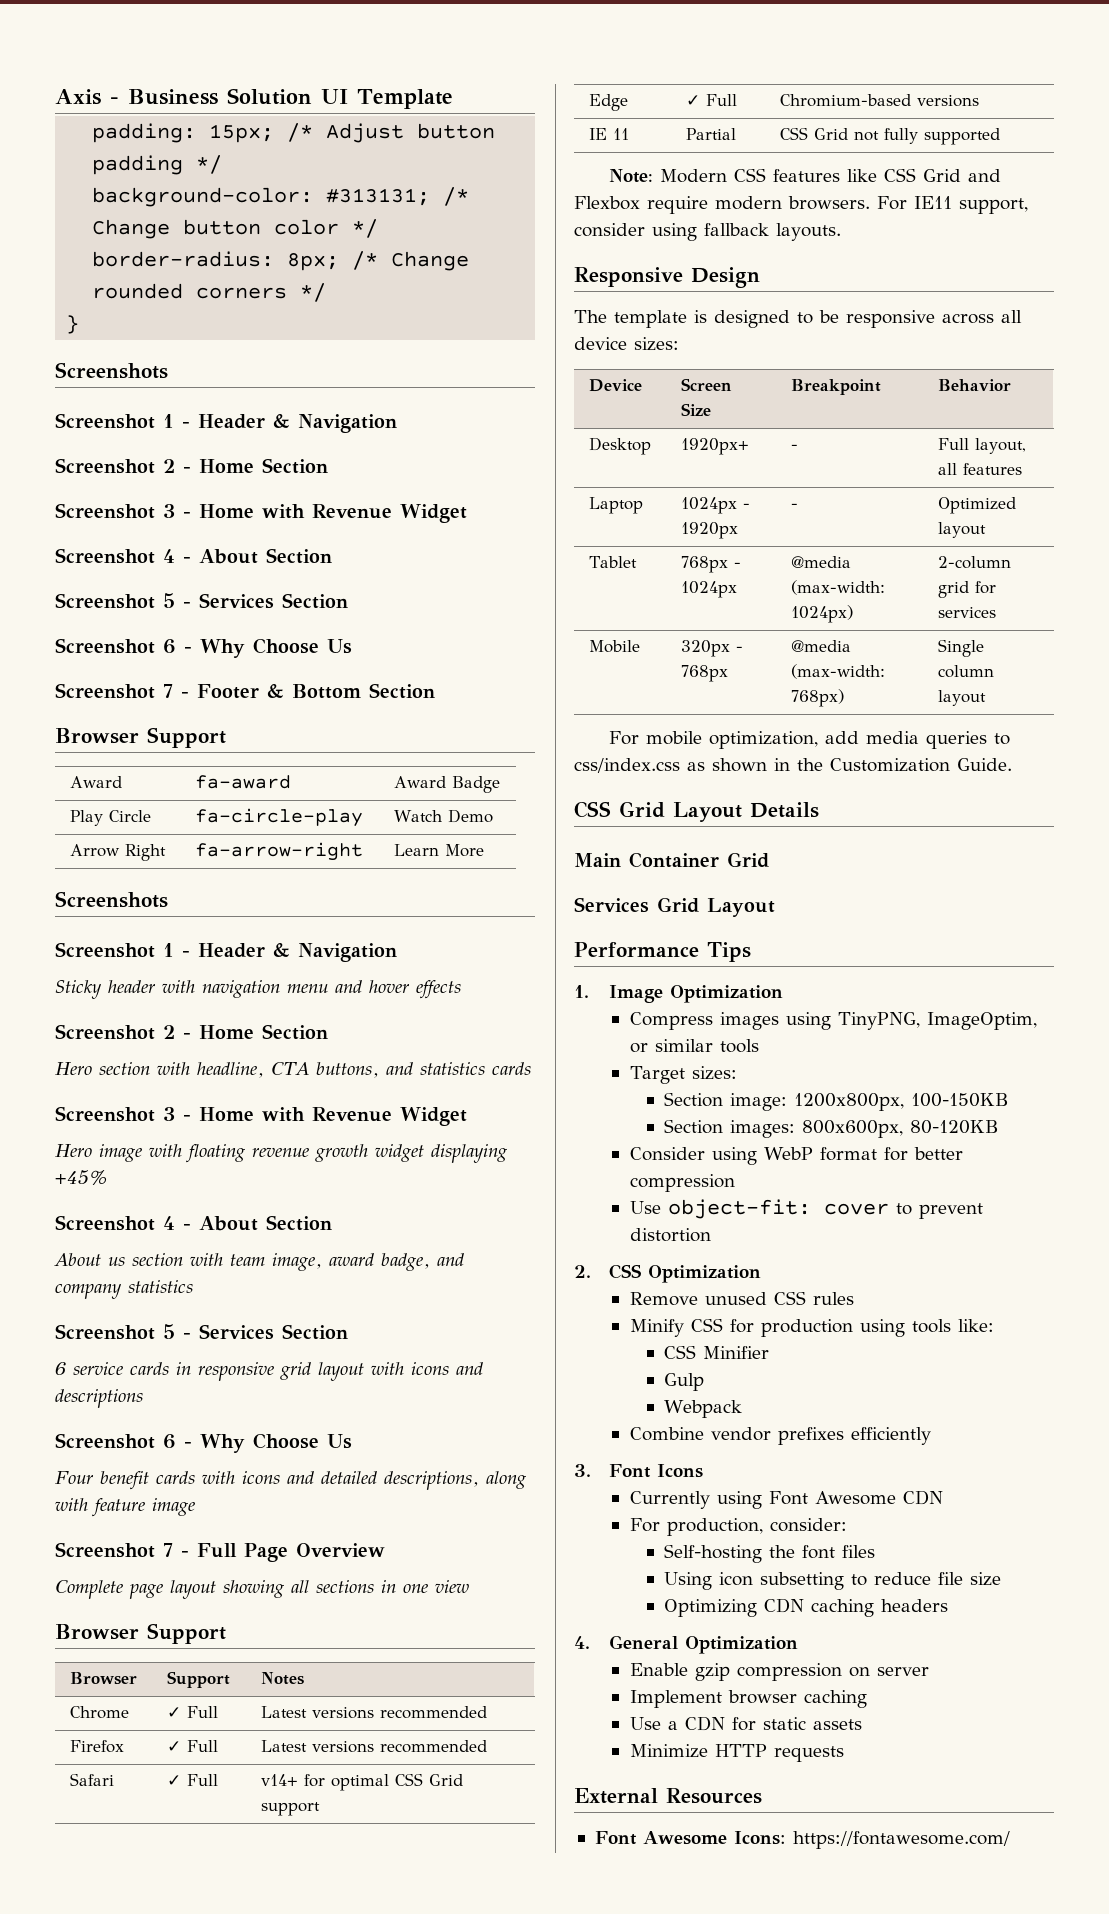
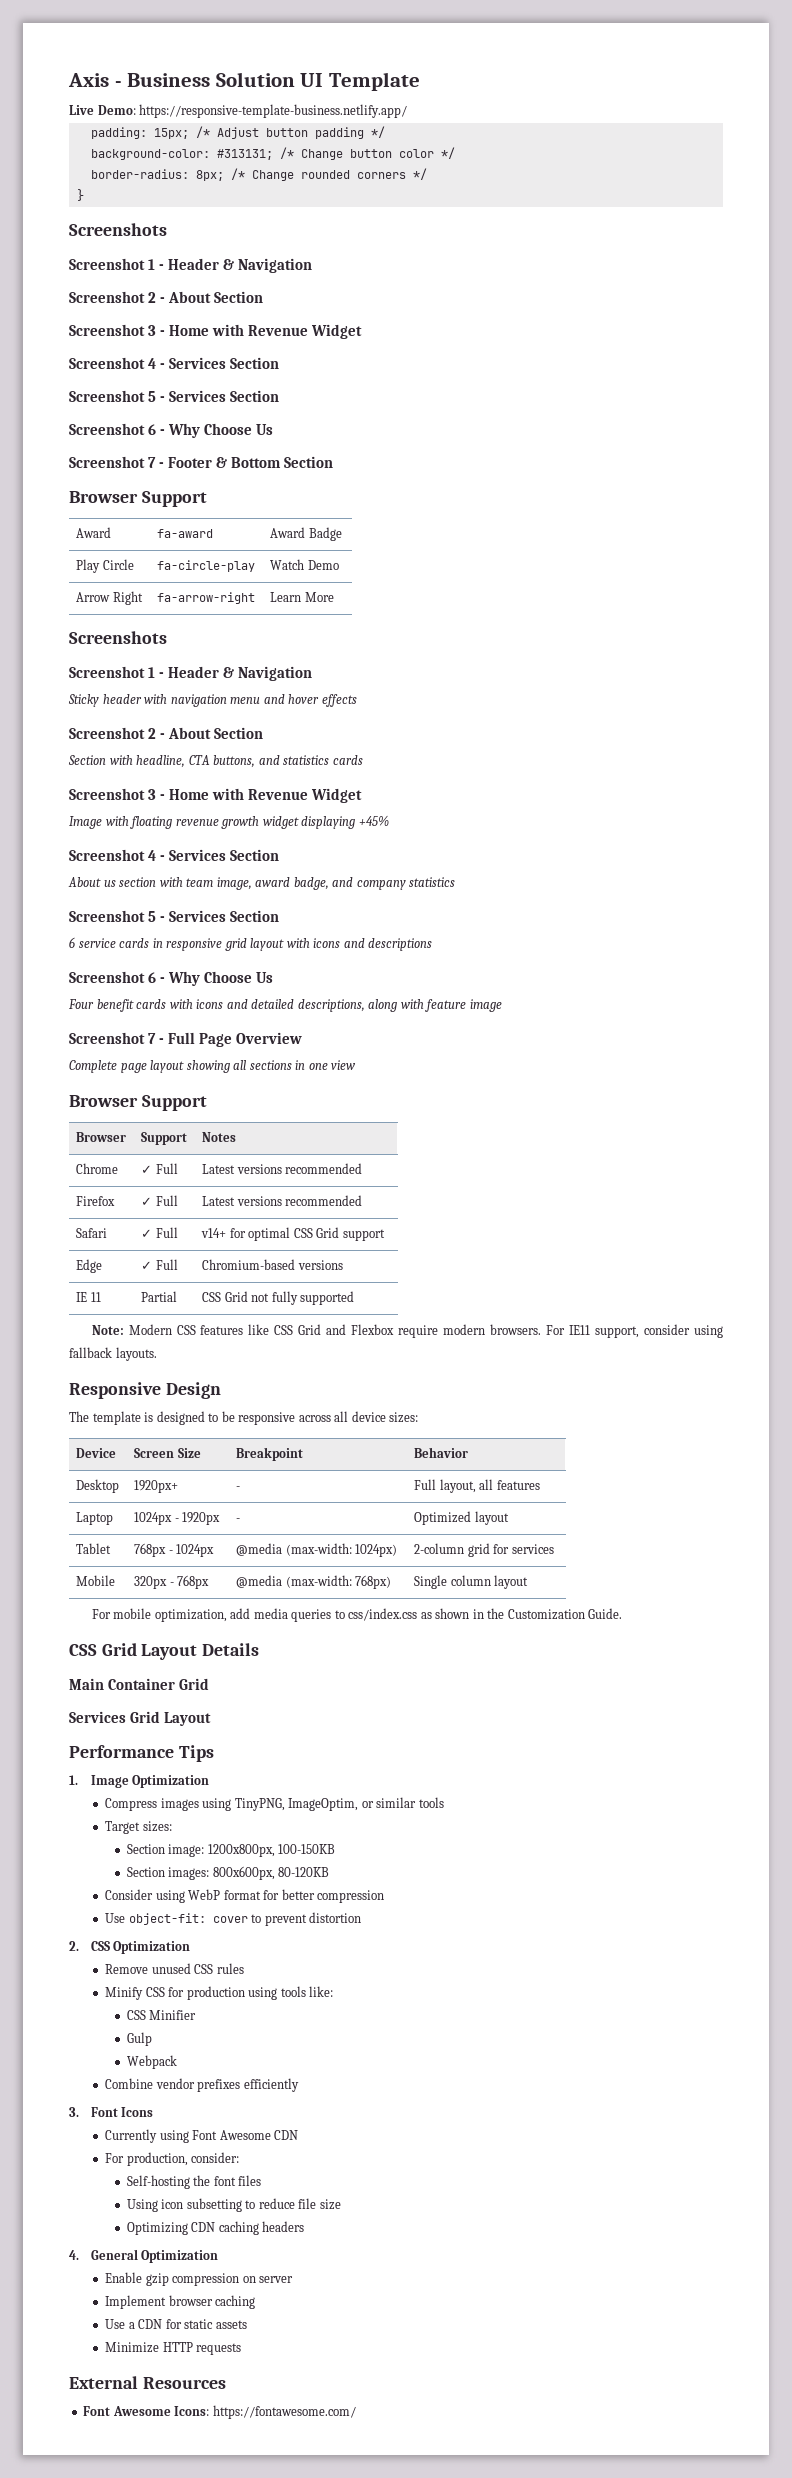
(453, 99) none -> [69,104,408,118] // Live Demo: https://responsive-template-business.netlify.app/
[199,459,254,473] Home -> [168,291,212,303] About
[199,549,258,564] About -> [169,357,227,369] Services
[199,1024,328,1040] [55,1062,150,1075] Home Section // Hero section -> [168,727,264,739] [68,755,106,765] About Section // Section
[55,1144,142,1162] Hero image -> [69,816,102,829] Image
[199,1216,258,1231] About -> [169,849,227,861] Services

